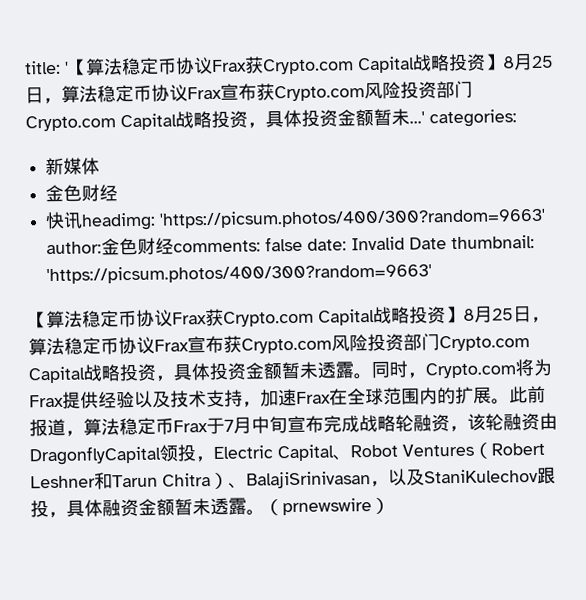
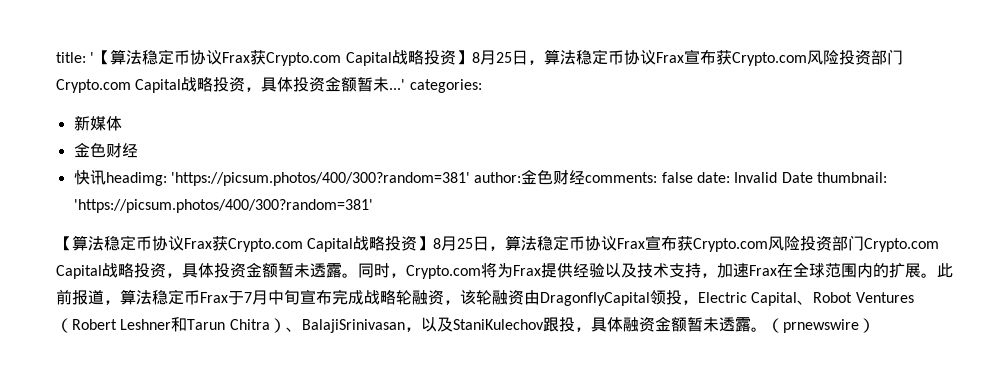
[159,207,547,229] 'https://picsum.photos/400/300?random=9663' -> [170,172,470,186] 'https://picsum.photos/400/300?random=381'
[46,263,433,285] 'https://picsum.photos/400/300?random=9663' -> [73,199,373,213] 'https://picsum.photos/400/300?random=381'

